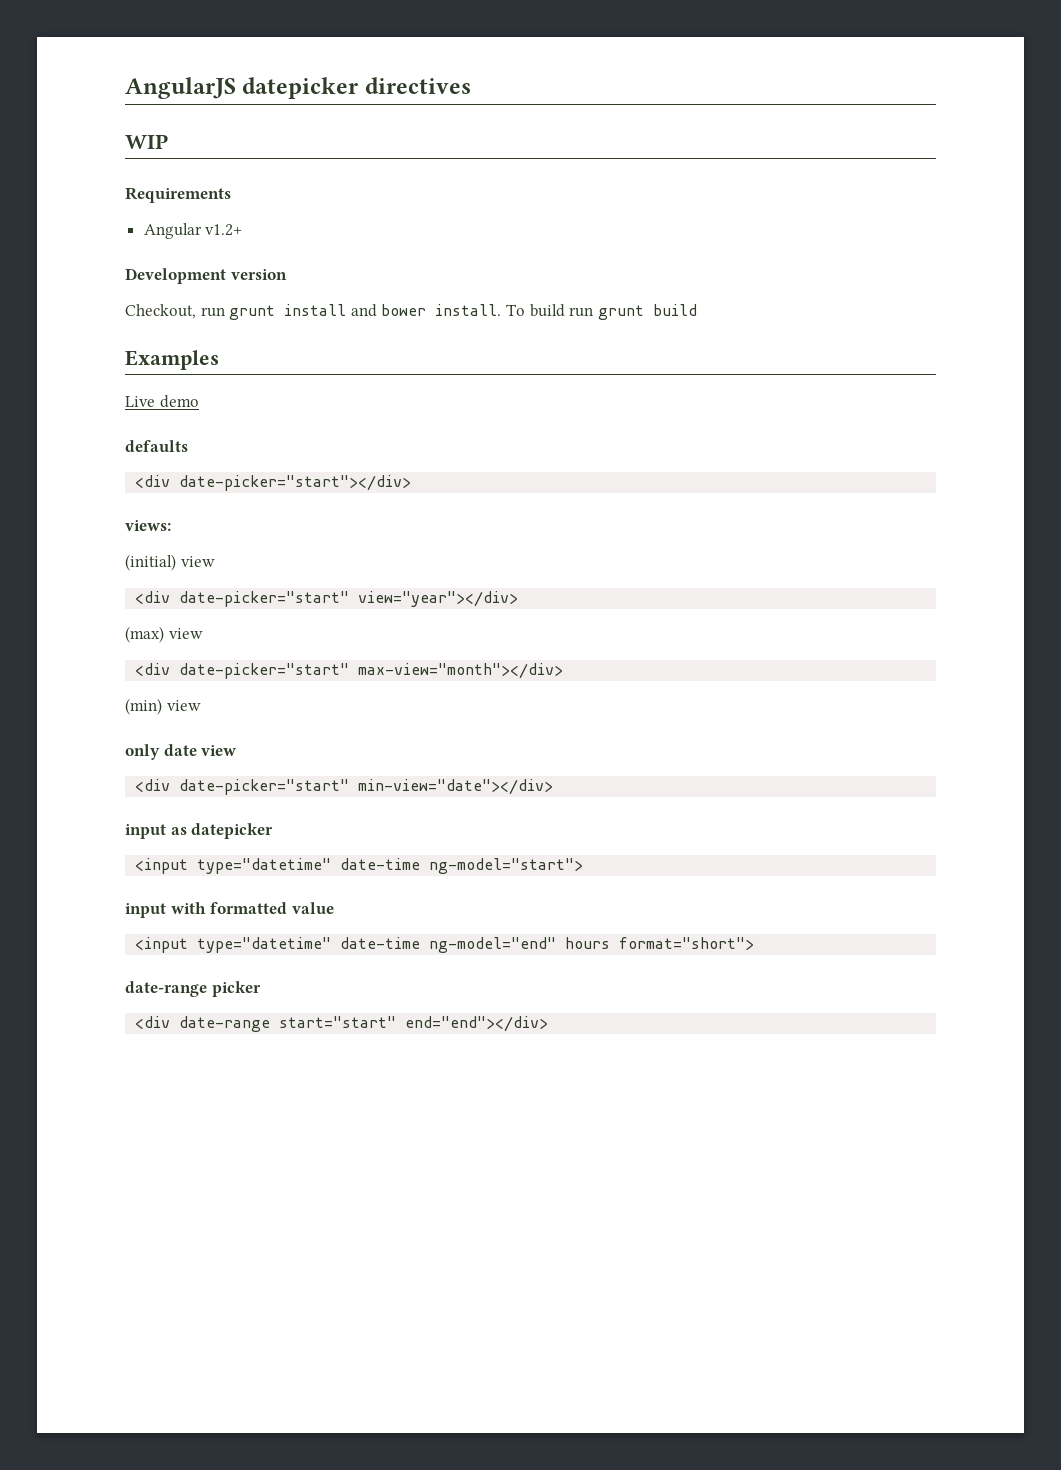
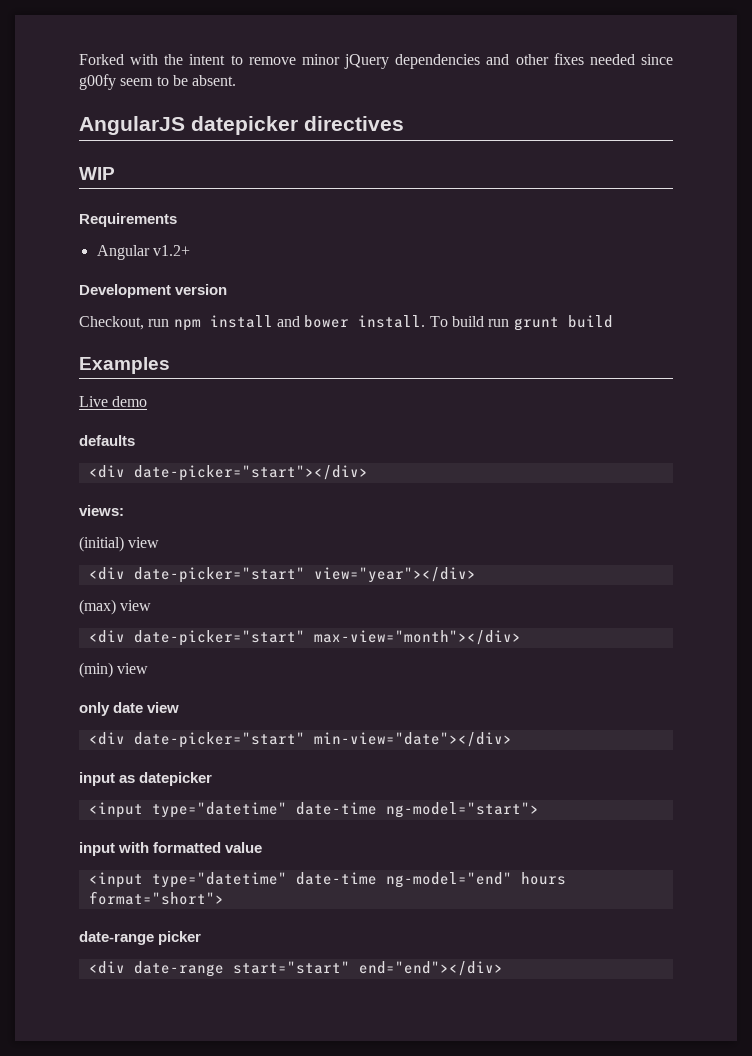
(125, 88) none -> [79,53,673,69] [79,74,237,90] Forked with the intent to remove minor jQuery dependencies and other fixes needed since g00fy seem to be absent. //
[229,305,276,320] grunt -> [173,319,201,331] npm

